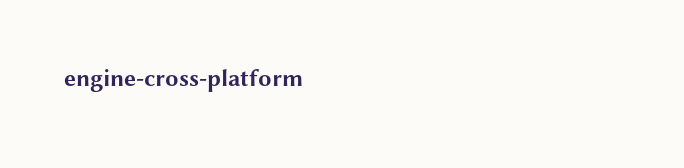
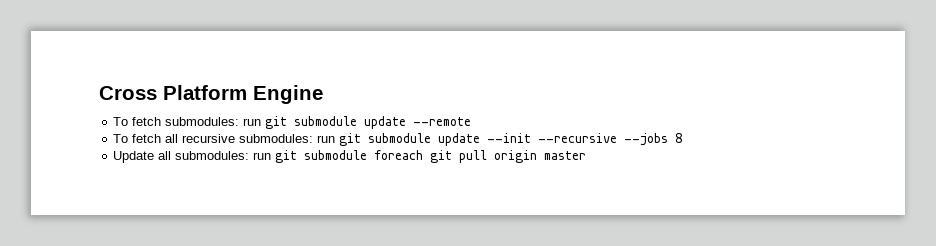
[64,69,303,92] engine-cross-platform -> [99,85,323,104] [113,116,472,129] [113,133,683,146] [113,150,587,163] Cross Platform Engine // To fetch submodules: run git submodule update --remote // To fetch all recursive submodules: run git submodule update --init --recursive --jobs 8 // Update all submodules: run git submodule foreach git pull origin master

